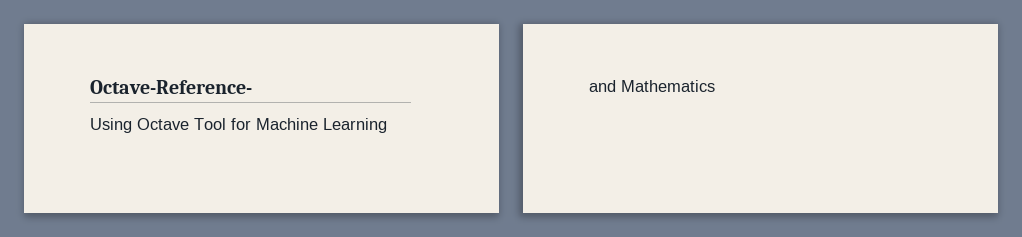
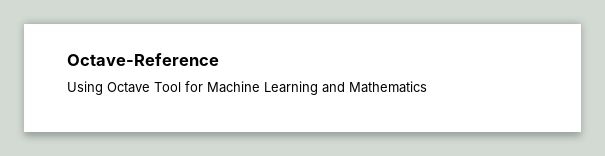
[90,80,252,94] Octave-Reference- -> [67,53,219,66] Octave-Reference

